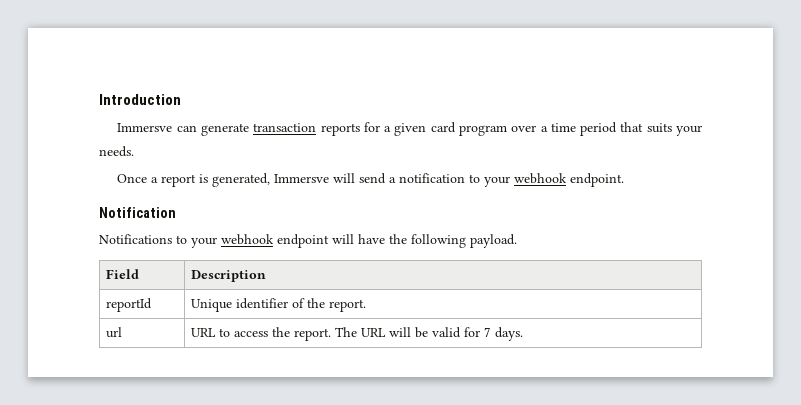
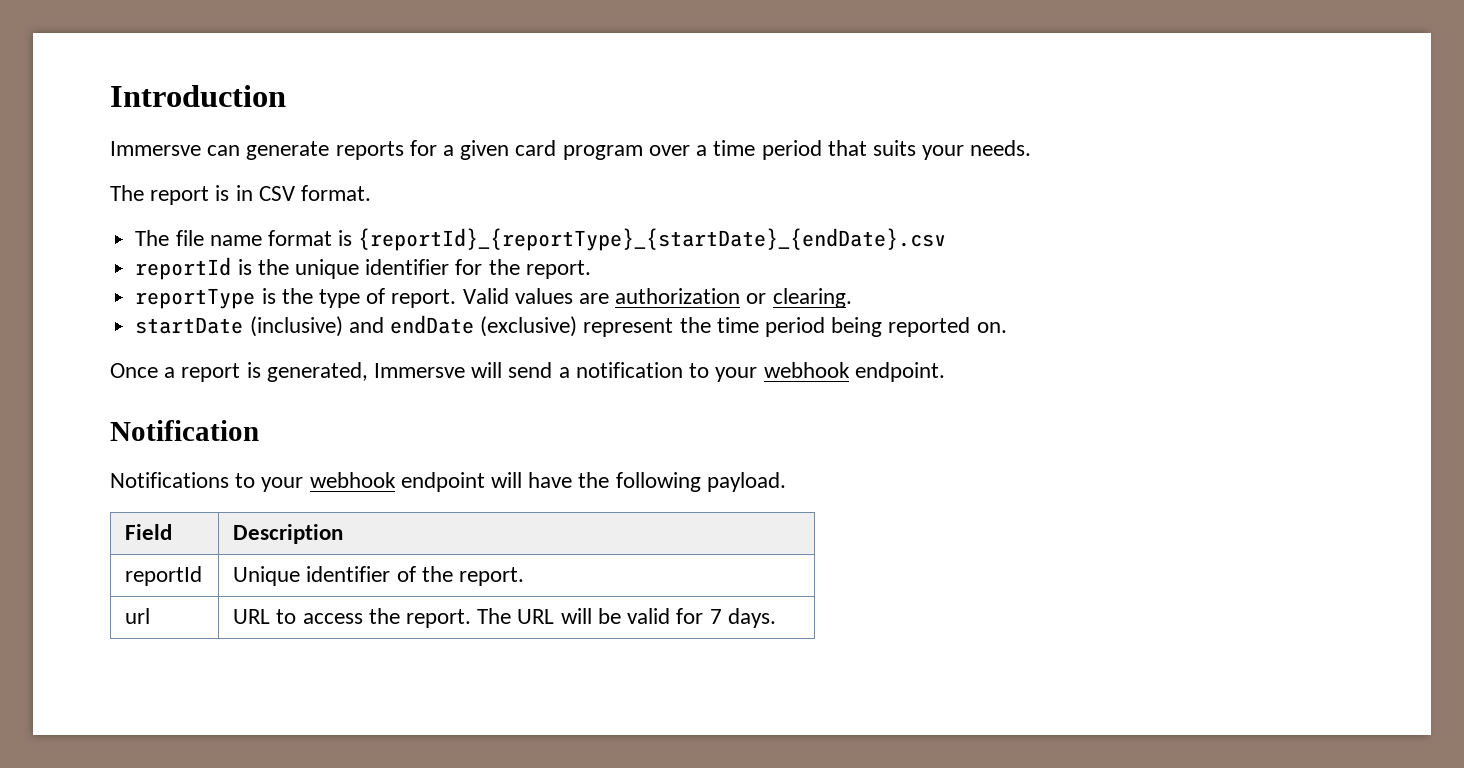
[253,123,317,132] transaction -> (330, 150) none
(134, 151) none -> [110,185,372,205] [135,228,947,251] [135,257,591,280] [135,288,852,309] [135,315,1007,337] // The report is in CSV format. // The file name format is {reportId}_{reportType}_{startDate}_{endDate}.csv // reportId is the unique identifier for the report. // reportType is the type of report. Valid values are authorization or clearing. // startDate (inclusive) and endDate (exclusive) represent the time period being reported on.

